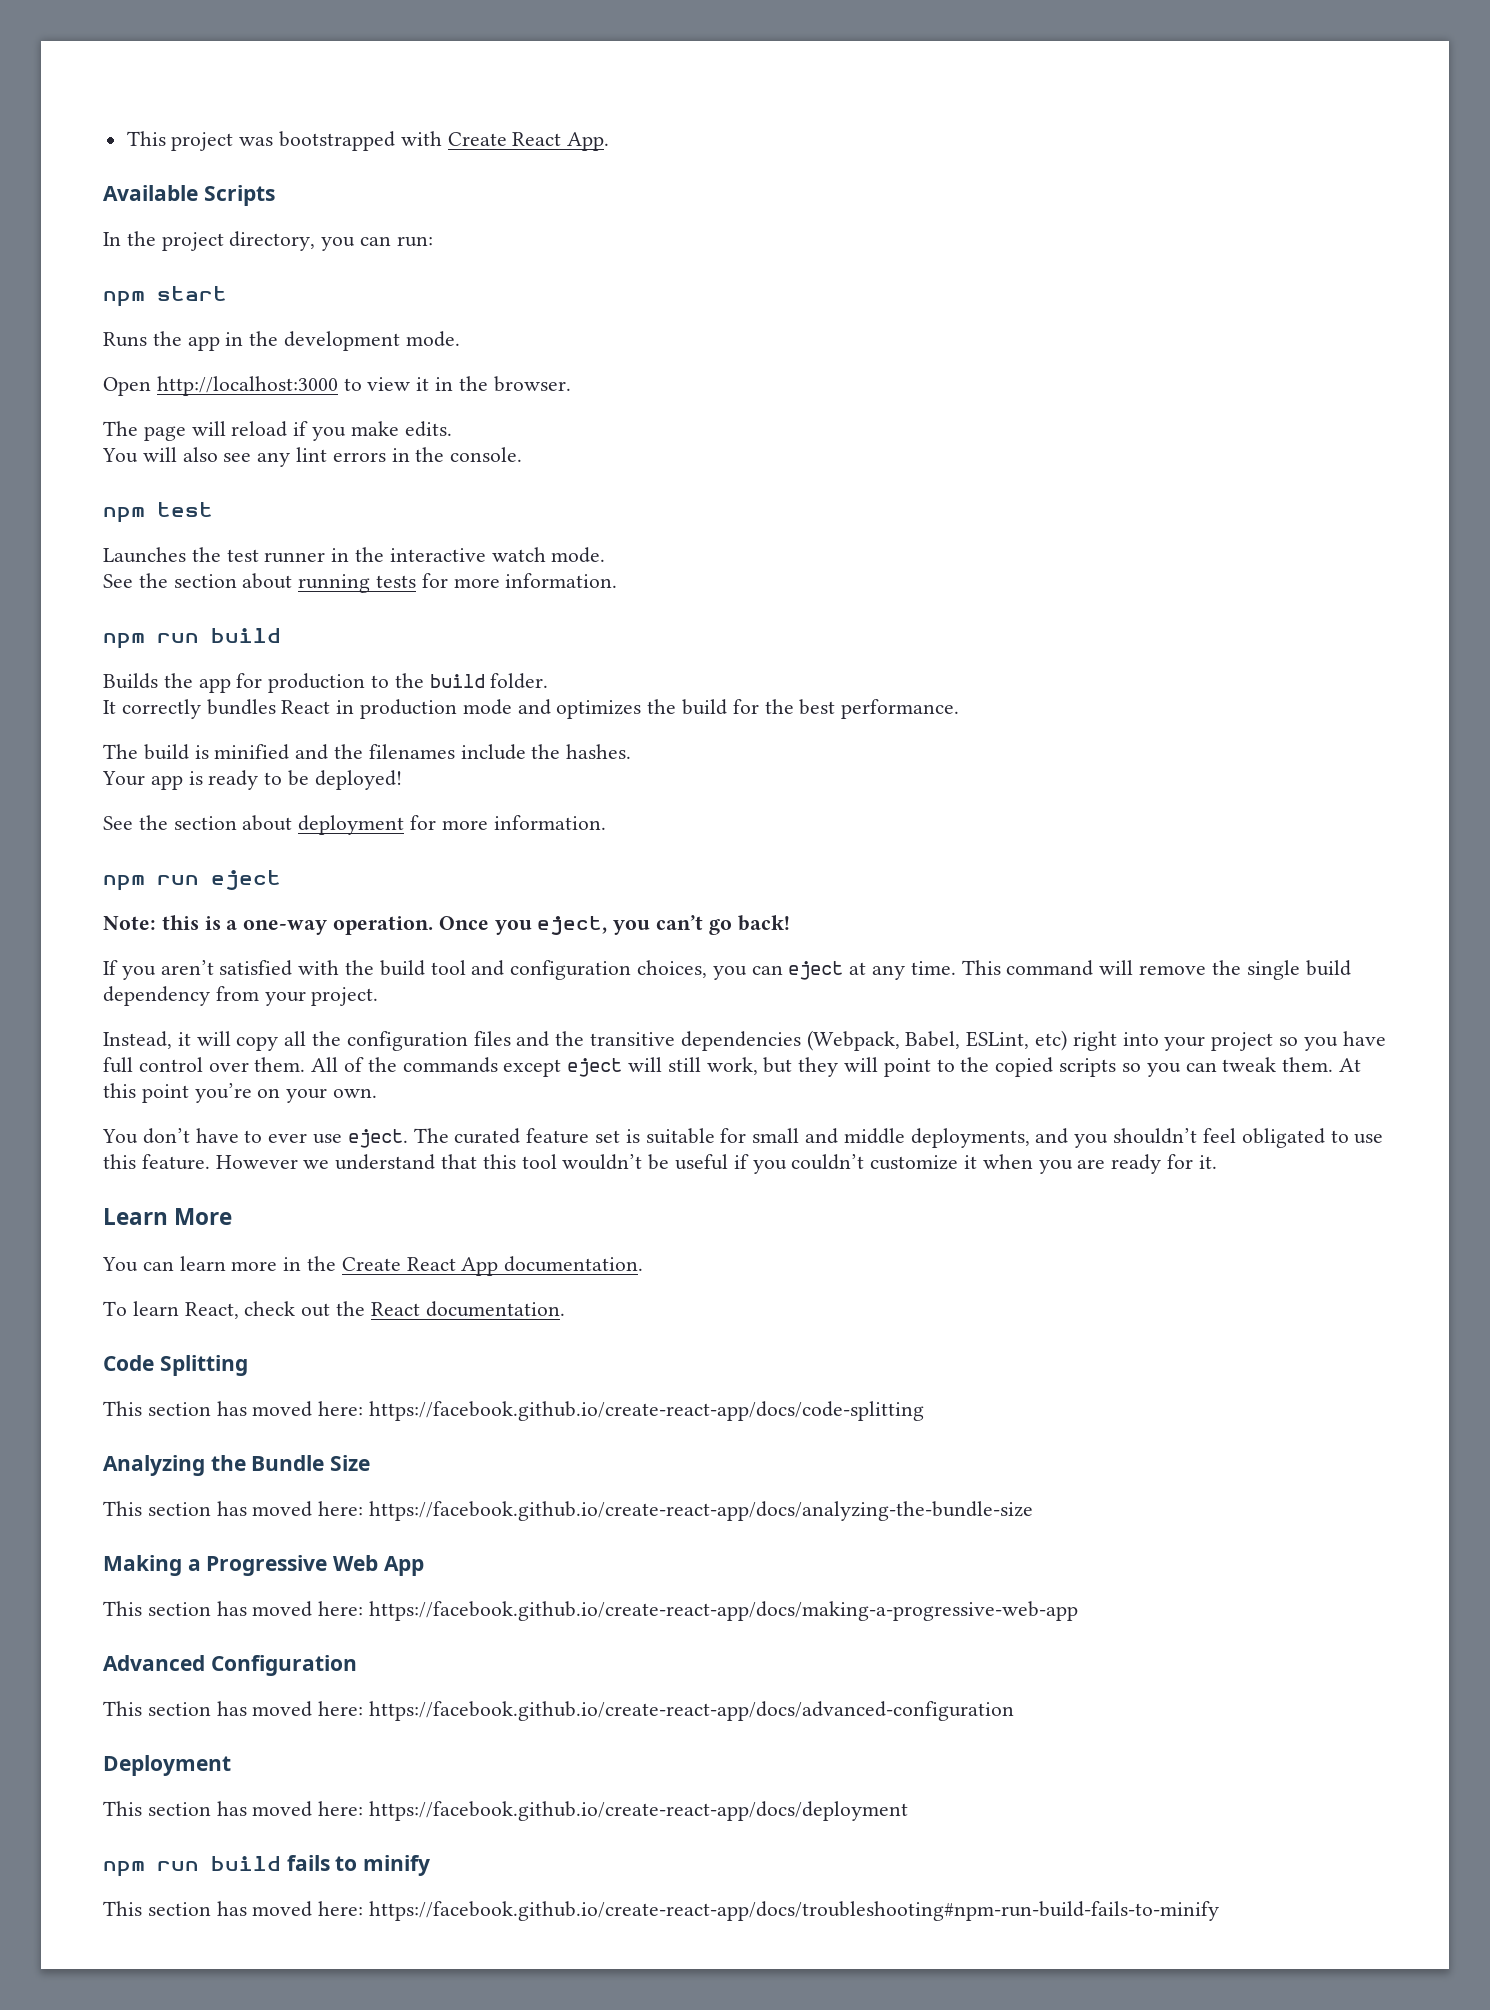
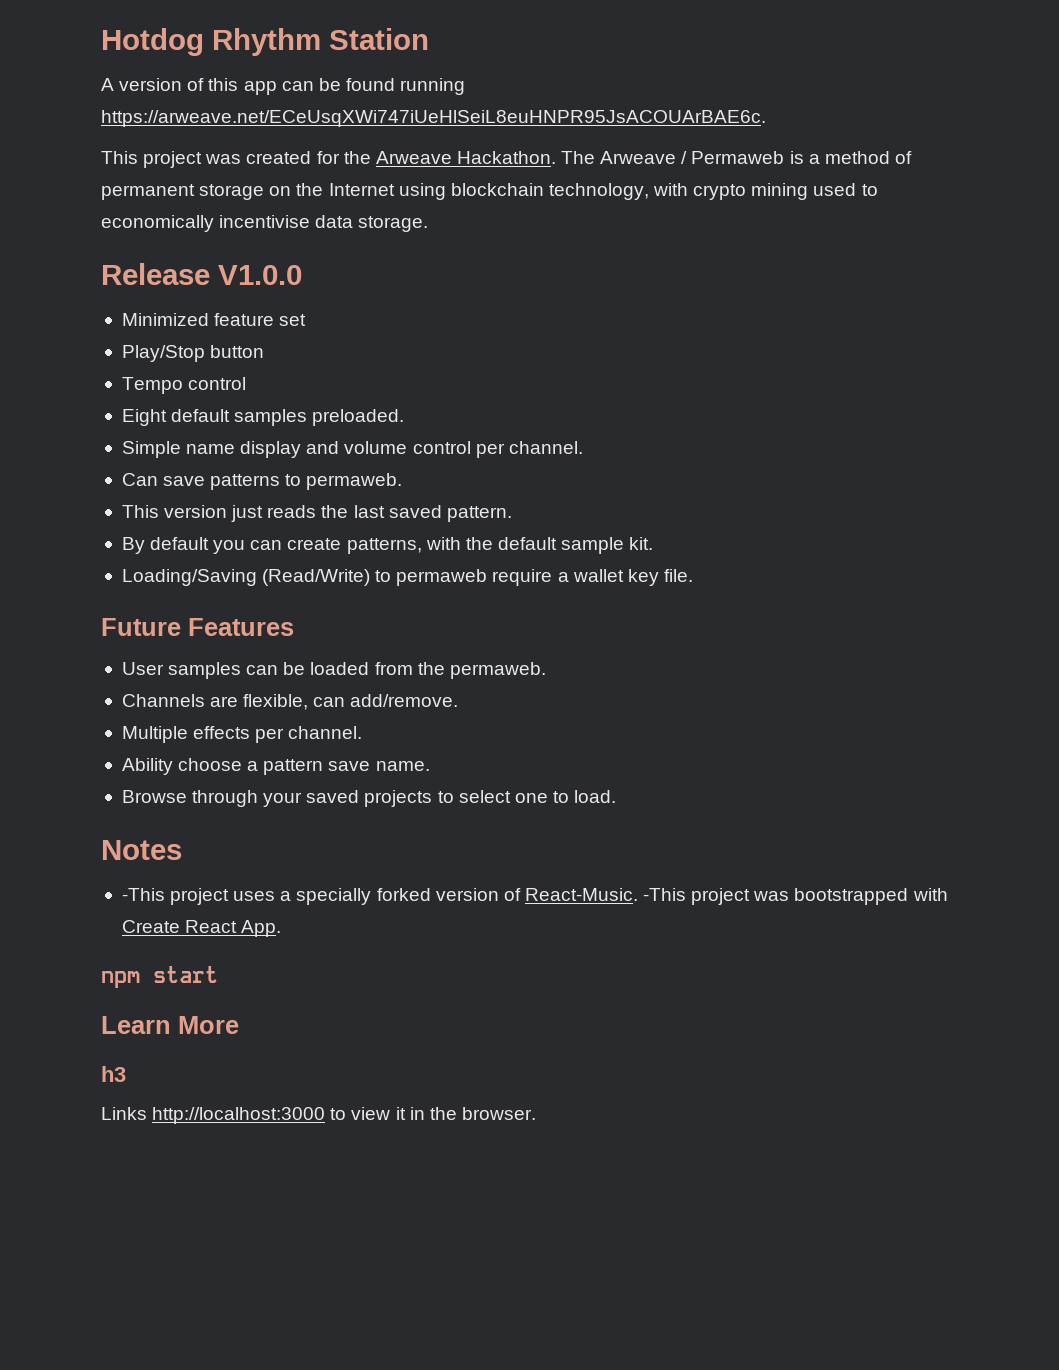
[126,131,166,146] This -> [101,28,429,56] [101,78,466,95] [101,110,766,127] [101,151,912,168] [101,183,878,200] [101,215,429,232] [101,263,302,285] [121,313,307,326] [121,345,265,362] [121,377,247,394] [121,409,405,426] [121,441,583,458] [121,473,403,490] [121,505,512,522] [121,537,654,554] [121,569,693,586] [101,618,294,636] [121,662,546,679] [121,694,459,710] [121,726,363,743] [121,758,430,775] [121,790,617,807] [101,840,182,860] [121,888,687,905] Hotdog Rhythm Station // A version of this app can be found running https://arweave.net/ECeUsqXWi747iUeHlSeiL8euHNPR95JsACOUArBAE6c. // This project was created for the Arweave Hackathon. The Arweave / Permaweb is a method of permanent storage on the Internet using blockchain technology, with crypto mining used to economically incentivise data storage. // Release V1.0.0 // Minimized feature set // Play/Stop button // Tempo control // Eight default samples preloaded. // Simple name display and volume control per channel. // Can save patterns to permaweb. // This version just reads the last saved pattern. // By default you can create patterns, with the default sample kit. // Loading/Saving (Read/Write) to permaweb require a wallet key file. // Future Features // User samples can be loaded from the permaweb. // Channels are flexible, can add/remove. // Multiple effects per channel. // Ability choose a pattern save name. // Browse through your saved projects to select one to load. // Notes // -This project uses a specially forked version of React-Music. -This
[103,185,275,206] [103,231,433,251] [103,286,227,307] [103,331,460,351] [103,377,151,396] Available Scripts // In the project directory, you can run: // npm start // Runs the app in the development mode. // Open -> [101,966,218,988] [101,1016,239,1034] [101,1066,126,1082] [101,1107,147,1120] npm start // Learn More // h3 // Links
[103,421,452,441] [102,447,523,467] [103,502,213,523] [103,547,606,563] [103,573,618,593] [103,628,281,649] [103,673,549,693] [103,699,960,719] [103,744,632,760] [102,770,402,790] [103,815,606,835] [103,870,281,891] [103,915,790,935] [103,960,1351,980] [103,986,379,1006] [103,1030,1386,1051] [103,1057,1361,1077] [103,1083,378,1103] [102,1128,1384,1148] [103,1154,1217,1174] [103,1208,233,1225] [102,1256,644,1276] [103,1301,565,1319] [103,1355,248,1376] [103,1401,925,1421] [103,1455,371,1476] [103,1501,1034,1521] [103,1555,424,1576] [103,1601,1079,1621] [103,1655,357,1676] [103,1701,1015,1721] [103,1755,231,1776] [103,1801,909,1821] [103,1855,431,1877] [103,1901,1220,1921] // The page will reload if you make edits. // You will also see any lint errors in the console. // npm test // Launches the test runner in the interactive watch mode. // See the section about running tests for more information. // npm run build // Builds the app for production to the build folder. // It correctly bundles React in production mode and optimizes the build for the best performance. // The build is minified and the filenames include the hashes. // Your app is ready to be deployed! // See the section about deployment for more information. // npm run eject // Note: this is a one-way operation. Once you eject, you can’t go back! // If you aren’t satisfied with the build tool and configuration choices, you can eject at any time. This command will remove the single build dependency from your project. // Instead, it will copy all the configuration files and the transitive dependencies (Webpack, Babel, ESLint, etc) right into your project so you have full control over them. All of the commands except eject will still work, but they will point to the copied scripts so you can tweak them. At this point you’re on your own. // You don’t have to ever use eject. The curated feature set is suitable for small and middle deployments, and you shouldn’t feel obligated to use this feature. However we understand that this tool wouldn’t be useful if you couldn’t customize it when you are ready for it. // Learn More // You can learn more in the Create React App documentation. // To learn React, check out the React documentation. // Code Splitting // This section has moved here: https://facebook.github.io/create-react-app/docs/code-splitting // Analyzing the Bundle Size // This section has moved here: https://facebook.github.io/create-react-app/docs/analyzing-the-bundle-size // Making a Progressive Web App // This section has moved here: https://facebook.github.io/create-react-app/docs/making-a-progressive-web-app // Advanced Configuration // This section has moved here: https://facebook.github.io/create-react-app/docs/advanced-configuration // Deployment // This section has moved here: https://facebook.github.io/create-react-app/docs/deployment // npm run build fails to minify // This section has moved here: https://facebook.github.io/create-react-app/docs/troubleshooting#npm-run-build-fails-to-minify -> (536, 1113) none

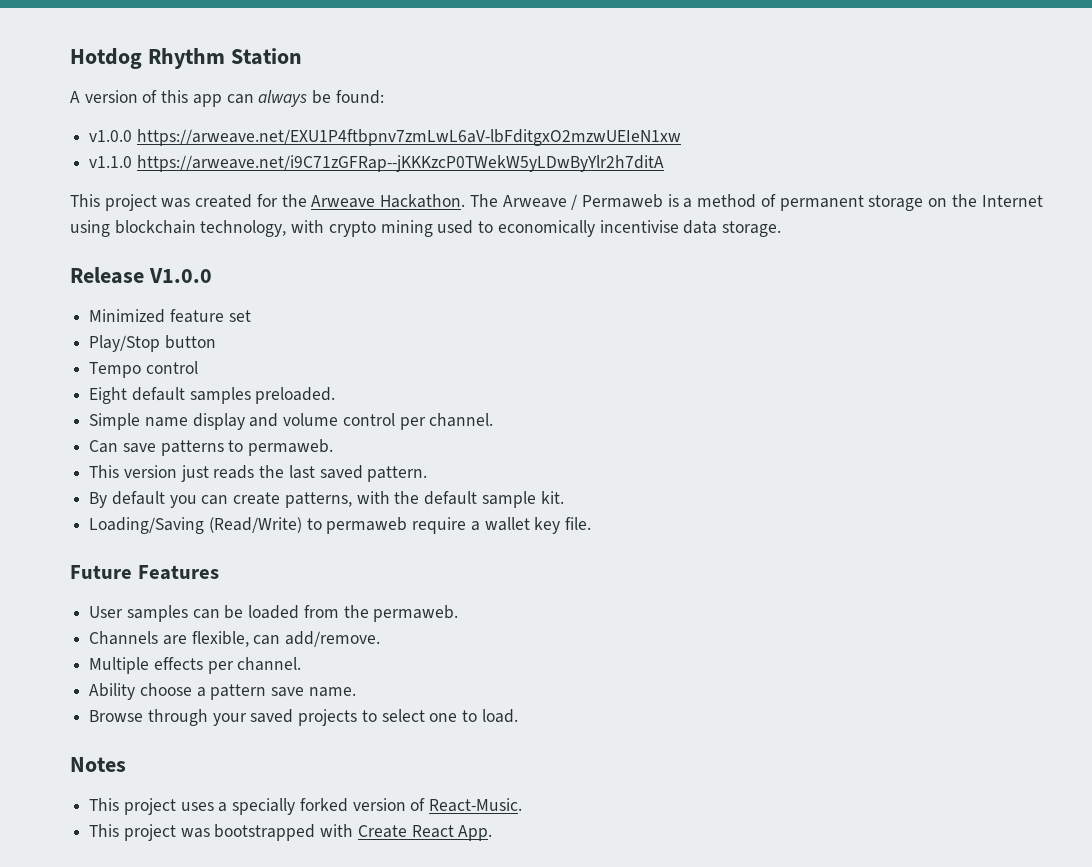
[318,78,466,95] [101,110,766,127] be found running https://arweave.net/ECeUsqXWi747iUeHlSeiL8euHNPR95JsACOUArBAE6c. -> [258,90,384,107] [89,129,681,146] [89,155,664,172] always be found: // v1.0.0 https://arweave.net/EXU1P4ftbpnv7zmLwL6aV-lbFditgxO2mzwUEIeN1xw // v1.1.0 https://arweave.net/i9C71zGFRap--jKKKzcP0TWekW5yLDwByYlr2h7ditA
[121,888,165,901] -This -> [89,798,120,811] This
[643,888,687,901] -This -> [89,824,120,837] // This
[101,966,218,988] [101,1016,239,1034] [101,1066,126,1082] [101,1107,536,1124] // npm start // Learn More // h3 // Links http://localhost:3000 to view it in the browser. -> (493, 833) none

